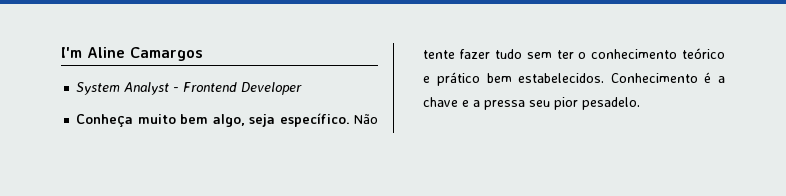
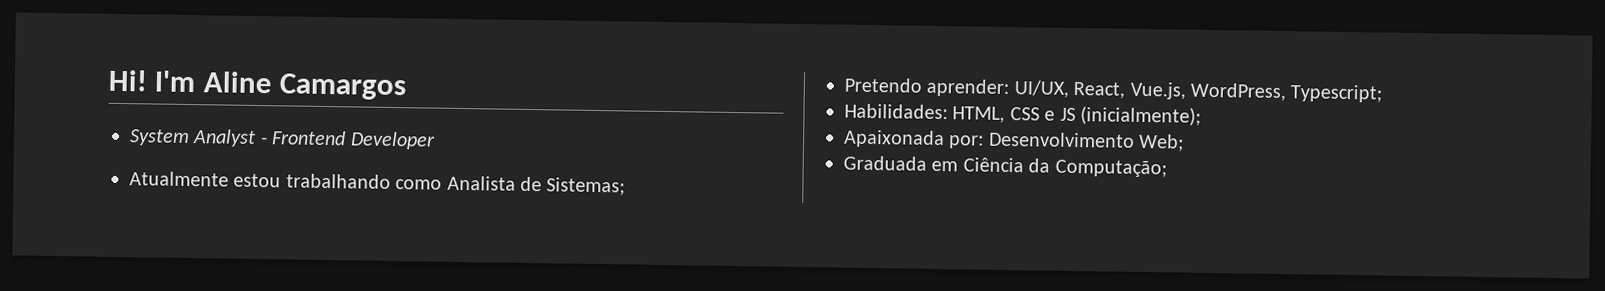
(61, 52) none -> [108,69,148,92] Hi!
[76,113,379,127] [423,48,725,59] [423,72,725,86] [423,97,641,110] Conheça muito bem algo, seja específico. Não tente fazer tudo sem ter o conhecimento teórico e prático bem estabelecidos. Conhecimento é a chave e a pressa seu pior pesadelo. -> [129,171,626,196] [844,77,1383,103] [844,103,1201,126] [843,129,1185,152] [843,155,1167,178] Atualmente estou trabalhando como Analista de Sistemas; // Pretendo aprender: UI/UX, React, Vue.js, WordPress, Typescript; // Habilidades: HTML, CSS e JS (inicialmente); // Apaixonada por: Desenvolvimento Web; // Graduada em Ciência da Computação;

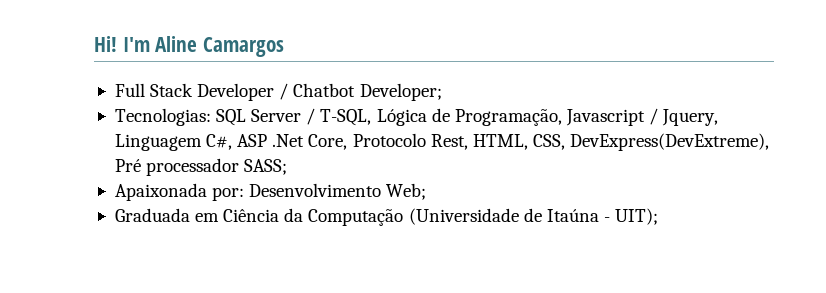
[129,129,436,150] [129,171,626,196] [844,77,1383,103] [844,103,1201,126] System Analyst - Frontend Developer // Atualmente estou trabalhando como Analista de Sistemas; // Pretendo aprender: UI/UX, React, Vue.js, WordPress, Typescript; // Habilidades: HTML, CSS e JS (inicialmente); -> [114,83,442,101] [114,108,719,126] [114,133,770,151] [114,158,288,176] Full Stack Developer / Chatbot Developer; // Tecnologias: SQL Server / T-SQL, Lógica de Programação, Javascript / Jquery, Linguagem C#, ASP .Net Core, Protocolo Rest, HTML, CSS, DevExpress(DevExtreme), Pré processador SASS;
[1054,159,1167,178] Computação; -> [308,208,659,226] Computação (Universidade de Itaúna - UIT);

